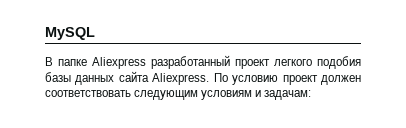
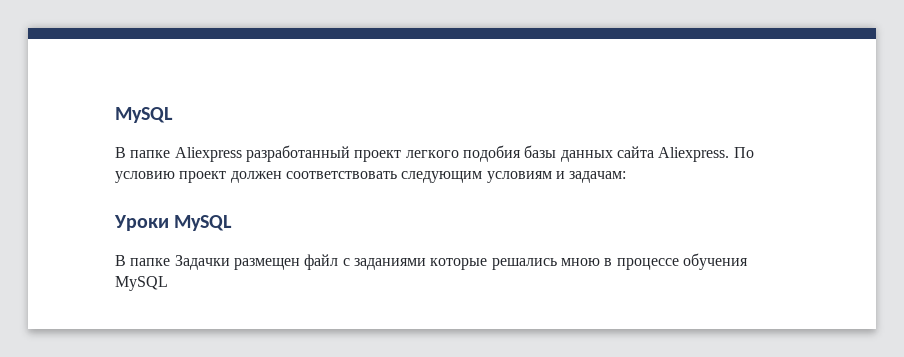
(312, 95) none -> [114,215,233,231] [115,253,748,270] [115,276,168,291] // Уроки MySQL // В папке Задачки размещен файл с заданиями которые решались мною в процессе обучения MySQL

